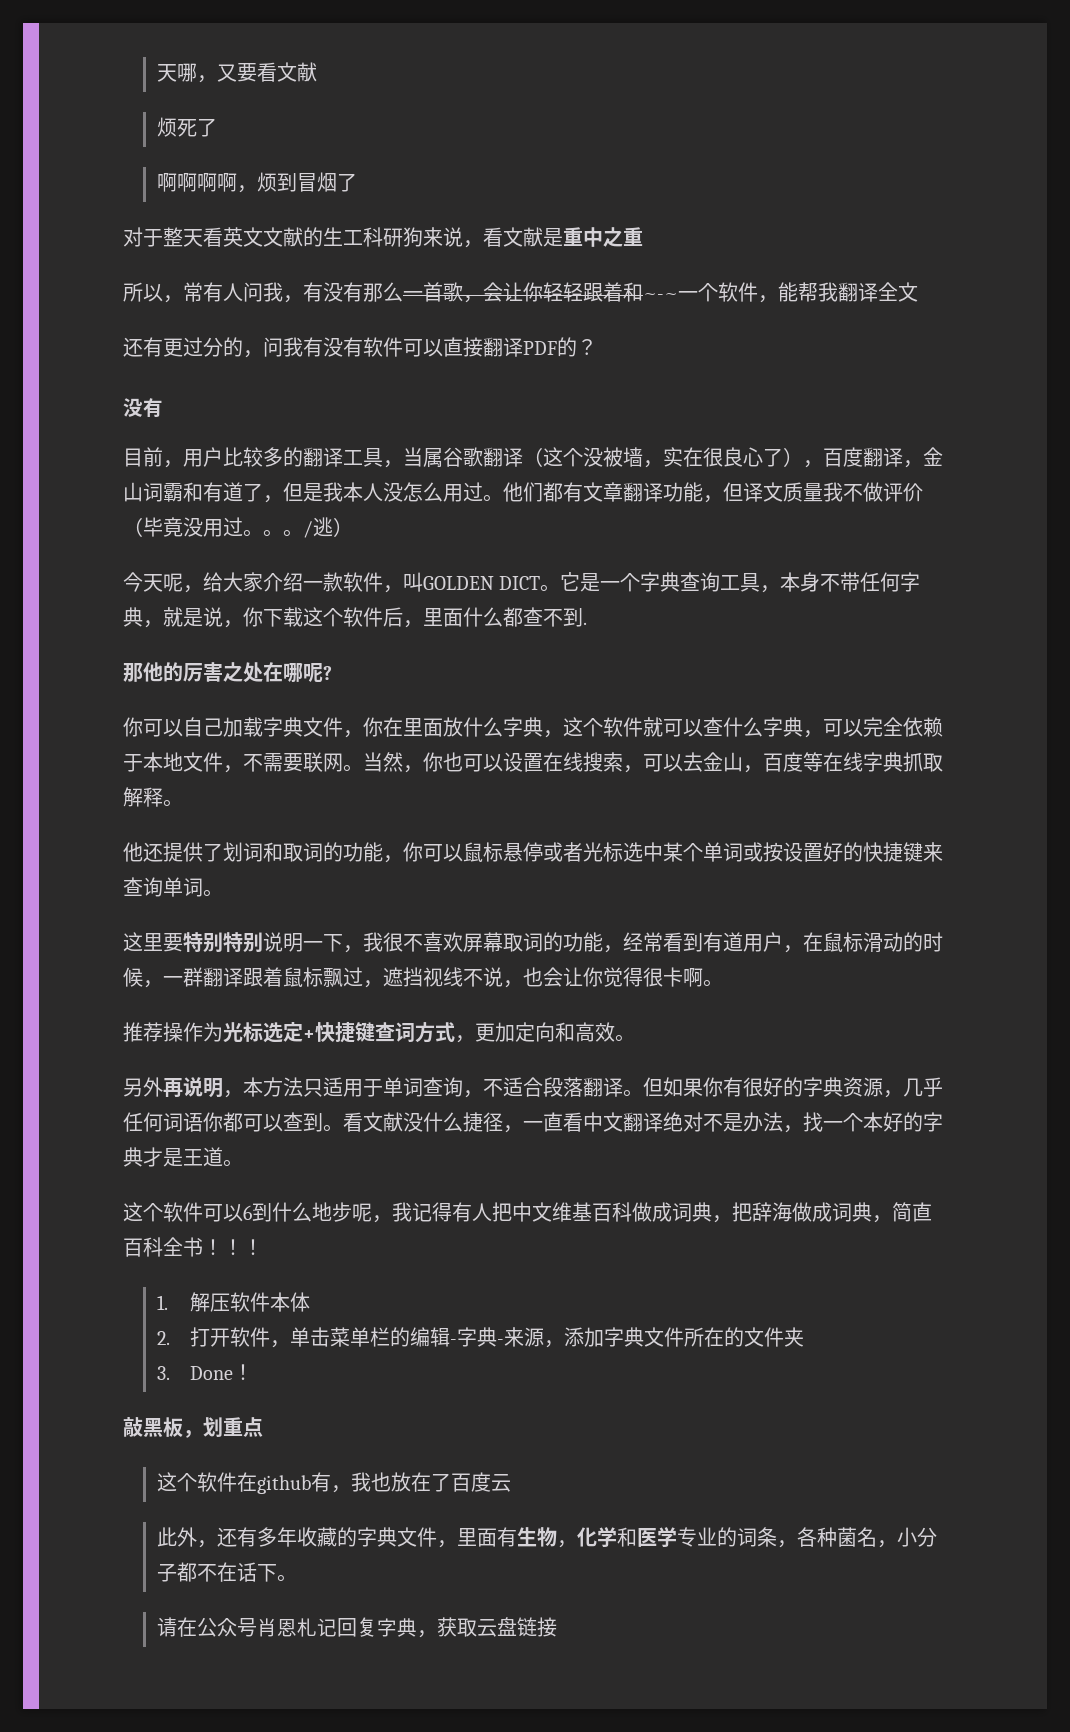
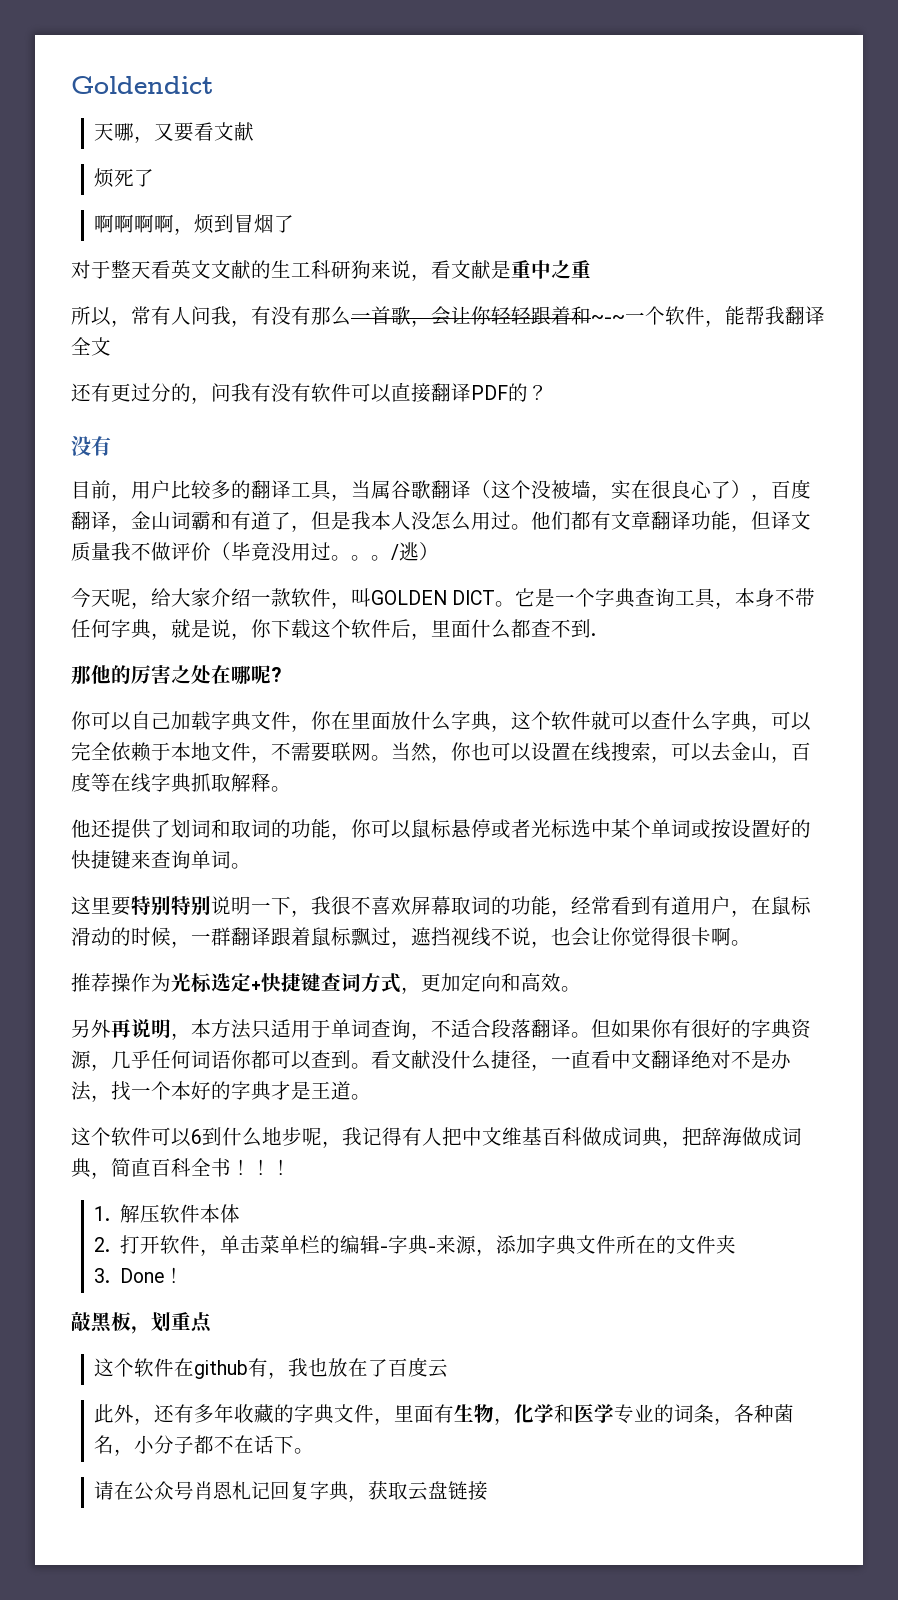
(156, 73) none -> [71,76,214,94] Goldendict //

